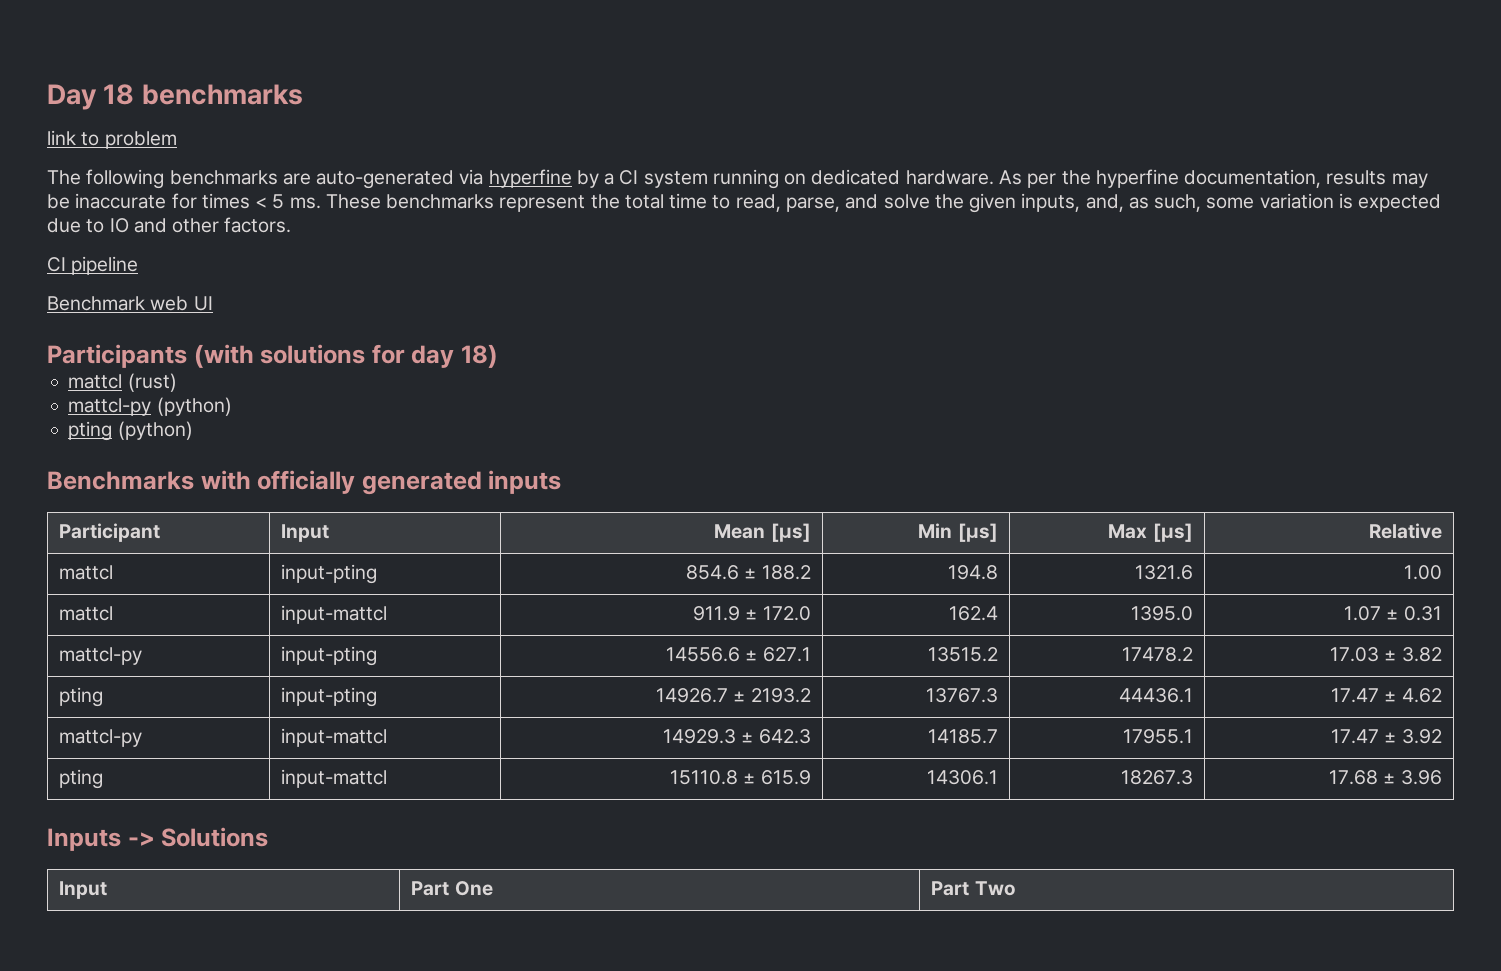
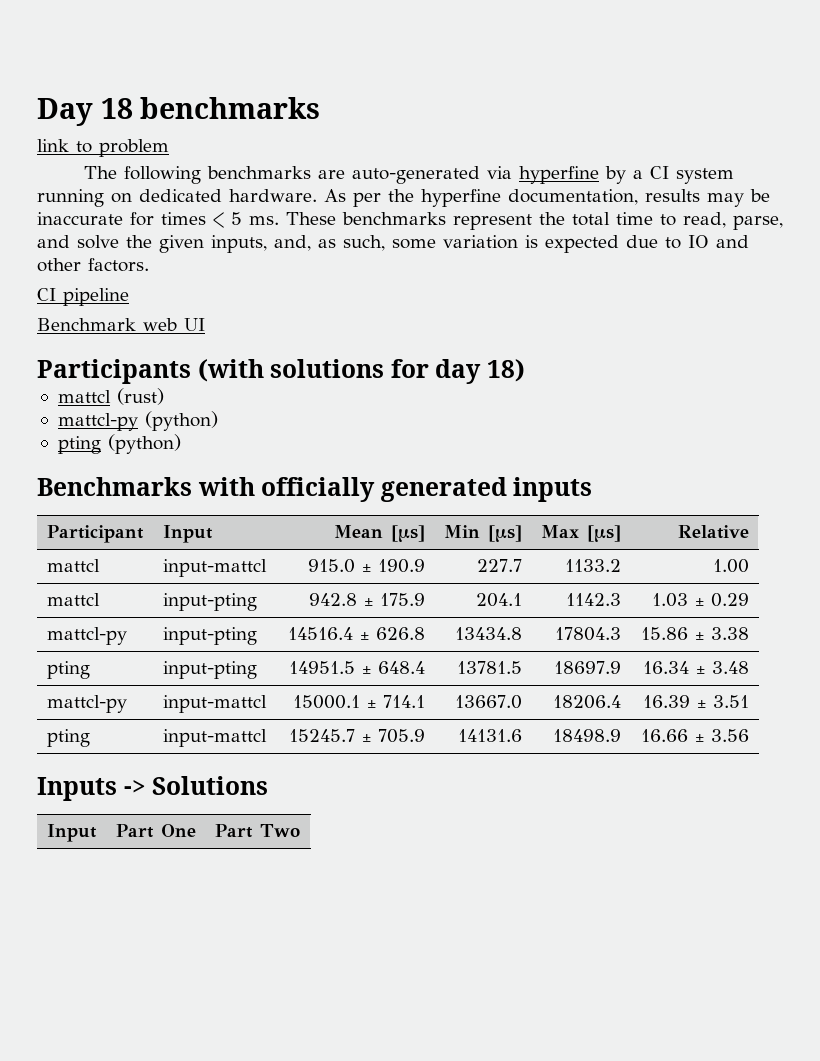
[281,564,378,584] [686,565,811,580] [947,565,998,580] [1134,565,1193,580] [1403,565,1442,580] [59,606,114,621] [281,605,388,624] [693,606,811,621] [948,606,998,621] [1130,606,1193,621] [1344,606,1442,621] [59,647,143,665] [281,646,378,666] [666,647,811,662] [927,647,998,662] [1121,647,1193,662] [1330,647,1442,662] [59,687,104,707] [281,687,378,707] [656,688,811,703] [925,688,998,703] [1118,688,1193,703] [1331,688,1442,703] [59,729,143,747] [281,728,388,747] [663,729,811,744] [927,729,998,744] [1122,729,1193,744] [1331,729,1442,744] [59,769,104,789] [281,769,388,788] [670,770,811,785] [926,770,998,785] [1120,770,1193,785] [1329,770,1442,785] input-pting | 854.6 ± 188.2 | 194.8 | 1321.6 | 1.00 // mattcl | input-mattcl | 911.9 ± 172.0 | 162.4 | 1395.0 | 1.07 ± 0.31 // mattcl-py | input-pting | 14556.6 ± 627.1 | 13515.2 | 17478.2 | 17.03 ± 3.82 // pting | input-pting | 14926.7 ± 2193.2 | 13767.3 | 44436.1 | 17.47 ± 4.62 // mattcl-py | input-mattcl | 14929.3 ± 642.3 | 14185.7 | 17955.1 | 17.47 ± 3.92 // pting | input-mattcl | 15110.8 ± 615.9 | 14306.1 | 18267.3 | 17.68 ± 3.96 -> [162,559,267,577] [308,559,426,573] [477,559,523,572] [565,559,622,572] [713,559,750,573] [46,593,100,606] [162,593,257,611] [309,593,426,606] [476,593,523,607] [566,593,622,606] [652,593,750,607] [46,627,127,645] [162,627,257,645] [288,627,426,640] [455,627,523,640] [555,627,622,641] [641,627,750,640] [46,661,90,679] [162,661,257,679] [289,661,426,674] [457,661,523,674] [554,661,622,674] [643,661,750,674] [46,695,127,713] [162,695,267,713] [293,695,426,709] [455,695,523,709] [553,695,622,709] [643,695,750,708] [46,729,90,747] [162,729,267,747] [289,729,426,743] [458,729,523,742] [553,729,622,742] [641,729,750,742] input-mattcl | 915.0 ± 190.9 | 227.7 | 1133.2 | 1.00 // mattcl | input-pting | 942.8 ± 175.9 | 204.1 | 1142.3 | 1.03 ± 0.29 // mattcl-py | input-pting | 14516.4 ± 626.8 | 13434.8 | 17804.3 | 15.86 ± 3.38 // pting | input-pting | 14951.5 ± 648.4 | 13781.5 | 18697.9 | 16.34 ± 3.48 // mattcl-py | input-mattcl | 15000.1 ± 714.1 | 13667.0 | 18206.4 | 16.39 ± 3.51 // pting | input-mattcl | 15245.7 ± 705.9 | 14131.6 | 18498.9 | 16.66 ± 3.56

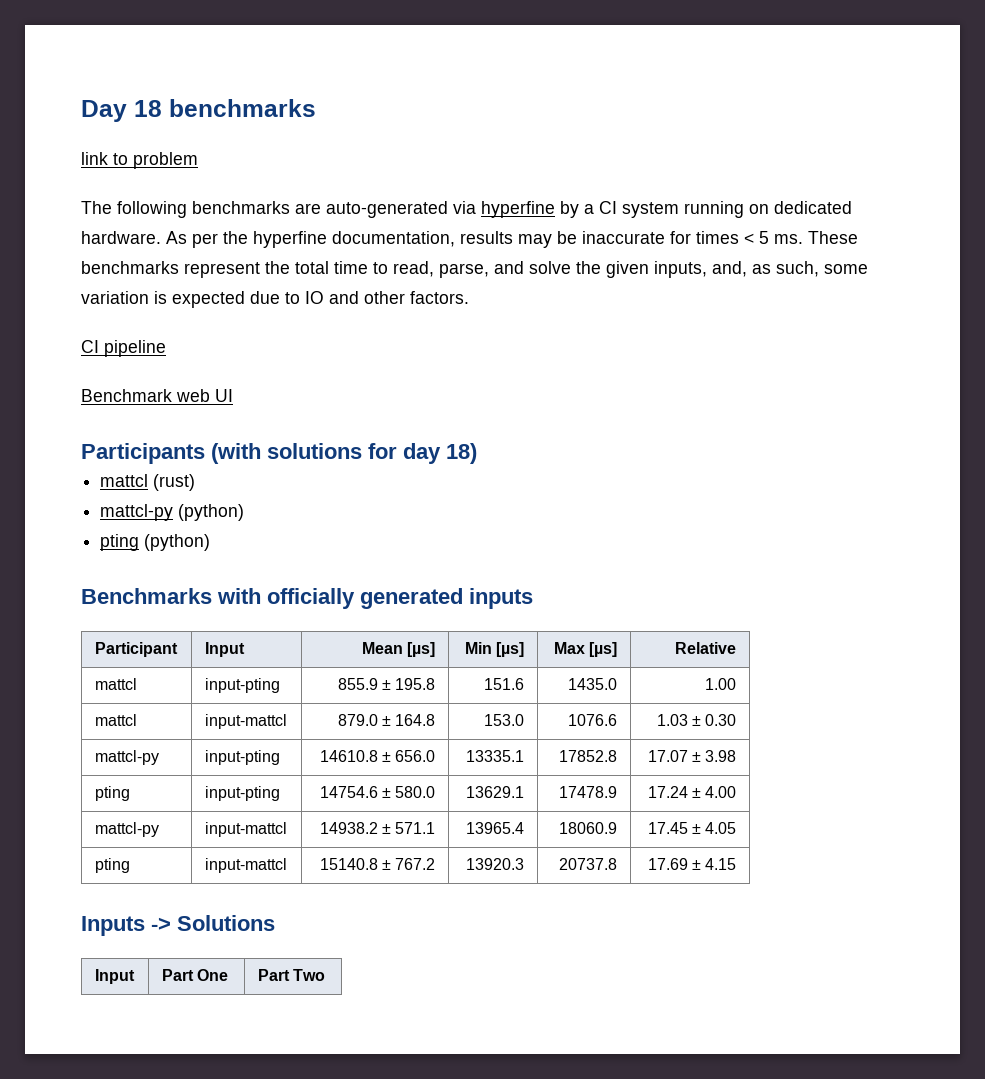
[162,559,267,577] [308,559,426,573] [477,559,523,572] [565,559,622,572] [713,559,750,573] [46,593,100,606] [162,593,257,611] [309,593,426,606] [476,593,523,607] [566,593,622,606] input-mattcl | 915.0 ± 190.9 | 227.7 | 1133.2 | 1.00 // mattcl | input-pting | 942.8 ± 175.9 | 204.1 | 1142.3 -> [204,678,280,693] [337,678,436,690] [484,678,525,690] [568,678,618,690] [705,678,737,690] [94,714,137,726] [204,714,287,729] [337,714,436,726] [484,714,525,726] [568,714,618,726] input-pting | 855.9 ± 195.8 | 151.6 | 1435.0 | 1.00 // mattcl | input-mattcl | 879.0 ± 164.8 | 153.0 | 1076.6
[711,593,750,607] 0.29 -> [705,714,737,726] 0.30
[288,627,426,640] [455,627,523,640] [555,627,622,641] [641,627,750,640] [46,661,90,679] [162,661,257,679] [289,661,426,674] [457,661,523,674] [554,661,622,674] [643,661,750,674] [46,695,127,713] [162,695,267,713] [293,695,426,709] [455,695,523,709] [553,695,622,709] [643,695,750,708] [46,729,90,747] [162,729,267,747] [289,729,426,743] [458,729,523,742] [553,729,622,742] [641,729,750,742] 14516.4 ± 626.8 | 13434.8 | 17804.3 | 15.86 ± 3.38 // pting | input-pting | 14951.5 ± 648.4 | 13781.5 | 18697.9 | 16.34 ± 3.48 // mattcl-py | input-mattcl | 15000.1 ± 714.1 | 13667.0 | 18206.4 | 16.39 ± 3.51 // pting | input-mattcl | 15245.7 ± 705.9 | 14131.6 | 18498.9 | 16.66 ± 3.56 -> [319,750,436,762] [466,750,525,762] [559,750,618,762] [647,750,737,762] [94,786,130,801] [204,786,280,801] [319,786,436,798] [466,786,525,798] [559,786,618,798] [647,786,737,798] [94,822,159,837] [204,822,287,837] [319,822,436,834] [466,822,525,834] [559,822,618,834] [647,822,737,834] [94,858,130,873] [204,858,287,873] [319,858,436,870] [466,858,525,870] [559,858,618,870] [647,858,737,870] 14610.8 ± 656.0 | 13335.1 | 17852.8 | 17.07 ± 3.98 // pting | input-pting | 14754.6 ± 580.0 | 13629.1 | 17478.9 | 17.24 ± 4.00 // mattcl-py | input-mattcl | 14938.2 ± 571.1 | 13965.4 | 18060.9 | 17.45 ± 4.05 // pting | input-mattcl | 15140.8 ± 767.2 | 13920.3 | 20737.8 | 17.69 ± 4.15

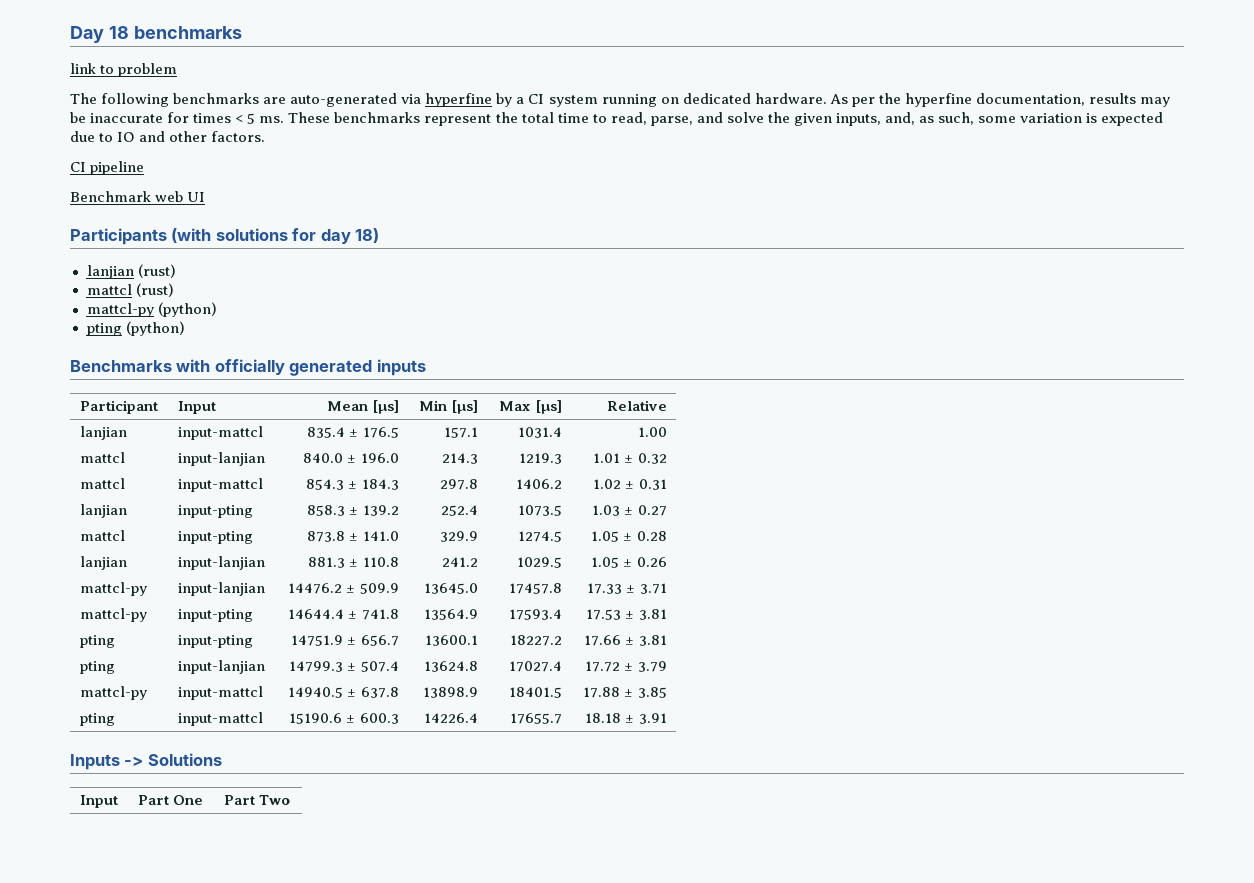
(477, 453) none -> [86,264,176,279] // lanjian (rust)
[94,678,137,690] [204,678,280,693] [337,678,436,690] [484,678,525,690] [568,678,618,690] [705,678,737,690] [94,714,137,726] [204,714,287,729] [337,714,436,726] [484,714,525,726] [568,714,618,726] [656,714,737,726] [94,750,159,765] [204,750,280,765] [319,750,436,762] [466,750,525,762] [559,750,618,762] [647,750,737,762] [94,786,130,801] [204,786,280,801] [319,786,436,798] [466,786,525,798] [559,786,618,798] [647,786,737,798] [94,822,159,837] [204,822,287,837] [319,822,436,834] [466,822,525,834] [559,822,618,834] [647,822,737,834] [94,858,130,873] [204,858,287,873] [319,858,436,870] [466,858,525,870] [559,858,618,870] [647,858,737,870] mattcl | input-pting | 855.9 ± 195.8 | 151.6 | 1435.0 | 1.00 // mattcl | input-mattcl | 879.0 ± 164.8 | 153.0 | 1076.6 | 1.03 ± 0.30 // mattcl-py | input-pting | 14610.8 ± 656.0 | 13335.1 | 17852.8 | 17.07 ± 3.98 // pting | input-pting | 14754.6 ± 580.0 | 13629.1 | 17478.9 | 17.24 ± 4.00 // mattcl-py | input-mattcl | 14938.2 ± 571.1 | 13965.4 | 18060.9 | 17.45 ± 4.05 // pting | input-mattcl | 15140.8 ± 767.2 | 13920.3 | 20737.8 | 17.69 ± 4.15 -> [79,426,127,440] [177,426,263,440] [307,427,399,438] [443,427,478,438] [517,427,562,438] [637,427,667,437] [79,452,125,463] [177,452,265,466] [303,453,399,463] [441,453,478,464] [518,453,562,464] [593,453,667,464] [79,478,125,489] [177,478,263,492] [306,479,399,490] [439,479,478,490] [515,479,562,489] [593,479,667,490] [79,504,127,518] [177,505,253,518] [307,505,399,516] [440,505,478,516] [517,505,562,516] [592,505,667,516] [79,530,125,541] [177,531,253,544] [307,531,399,542] [439,531,478,542] [517,531,562,542] [591,531,667,542] [79,556,127,570] [177,556,265,570] [308,557,399,568] [441,557,478,567] [516,557,562,568] [591,557,667,568] [79,582,147,596] [177,582,265,596] [288,583,399,594] [423,583,478,594] [508,583,562,594] [587,583,667,594] [79,608,147,622] [177,609,253,622] [288,609,399,620] [423,609,478,620] [508,609,562,620] [586,609,667,620] [79,635,115,648] [177,635,253,648] [291,635,399,646] [424,635,478,646] [509,635,562,646] [584,635,667,646] [79,661,115,674] [177,660,265,674] [289,661,399,672] [423,661,478,672] [508,661,562,672] [585,661,667,672] [79,686,147,700] [177,686,263,700] [288,687,399,698] [422,687,478,698] [508,687,562,698] [583,687,667,698] [79,713,115,726] [177,712,263,726] [289,713,399,724] [423,713,478,723] [509,713,562,724] [585,713,667,724] lanjian | input-mattcl | 835.4 ± 176.5 | 157.1 | 1031.4 | 1.00 // mattcl | input-lanjian | 840.0 ± 196.0 | 214.3 | 1219.3 | 1.01 ± 0.32 // mattcl | input-mattcl | 854.3 ± 184.3 | 297.8 | 1406.2 | 1.02 ± 0.31 // lanjian | input-pting | 858.3 ± 139.2 | 252.4 | 1073.5 | 1.03 ± 0.27 // mattcl | input-pting | 873.8 ± 141.0 | 329.9 | 1274.5 | 1.05 ± 0.28 // lanjian | input-lanjian | 881.3 ± 110.8 | 241.2 | 1029.5 | 1.05 ± 0.26 // mattcl-py | input-lanjian | 14476.2 ± 509.9 | 13645.0 | 17457.8 | 17.33 ± 3.71 // mattcl-py | input-pting | 14644.4 ± 741.8 | 13564.9 | 17593.4 | 17.53 ± 3.81 // pting | input-pting | 14751.9 ± 656.7 | 13600.1 | 18227.2 | 17.66 ± 3.81 // pting | input-lanjian | 14799.3 ± 507.4 | 13624.8 | 17027.4 | 17.72 ± 3.79 // mattcl-py | input-mattcl | 14940.5 ± 637.8 | 13898.9 | 18401.5 | 17.88 ± 3.85 // pting | input-mattcl | 15190.6 ± 600.3 | 14226.4 | 17655.7 | 18.18 ± 3.91

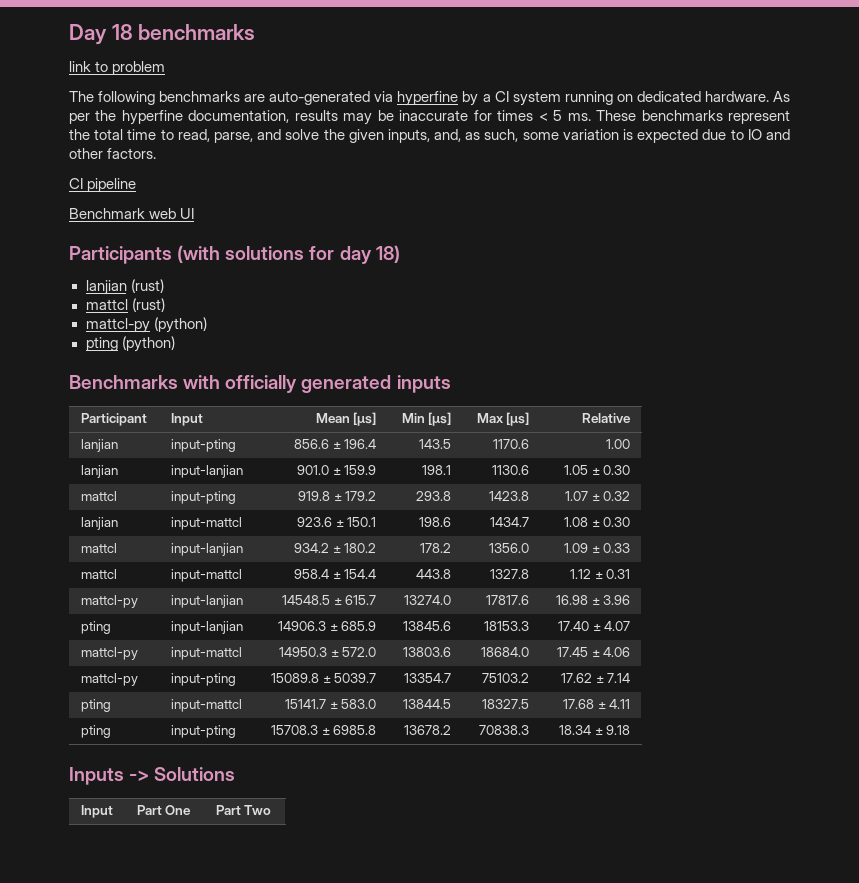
[177,426,263,440] [307,427,399,438] [443,427,478,438] [517,427,562,438] [637,427,667,437] [79,452,125,463] [177,452,265,466] [303,453,399,463] [441,453,478,464] [518,453,562,464] [593,453,667,464] [79,478,125,489] [177,478,263,492] [306,479,399,490] [439,479,478,490] [515,479,562,489] [593,479,667,490] [79,504,127,518] [177,505,253,518] [307,505,399,516] [440,505,478,516] [517,505,562,516] [592,505,667,516] [79,530,125,541] [177,531,253,544] [307,531,399,542] [439,531,478,542] [517,531,562,542] [591,531,667,542] [79,556,127,570] [177,556,265,570] [308,557,399,568] [441,557,478,567] [516,557,562,568] [591,557,667,568] [79,582,147,596] [177,582,265,596] [288,583,399,594] [423,583,478,594] [508,583,562,594] [587,583,667,594] [79,608,147,622] [177,609,253,622] [288,609,399,620] [423,609,478,620] [508,609,562,620] [586,609,667,620] [79,635,115,648] [177,635,253,648] [291,635,399,646] [424,635,478,646] [509,635,562,646] [584,635,667,646] [79,661,115,674] [177,660,265,674] [289,661,399,672] [423,661,478,672] [508,661,562,672] [585,661,667,672] [79,686,147,700] [177,686,263,700] [288,687,399,698] [422,687,478,698] [508,687,562,698] [583,687,667,698] [79,713,115,726] [177,712,263,726] [289,713,399,724] [423,713,478,723] [509,713,562,724] [585,713,667,724] input-mattcl | 835.4 ± 176.5 | 157.1 | 1031.4 | 1.00 // mattcl | input-lanjian | 840.0 ± 196.0 | 214.3 | 1219.3 | 1.01 ± 0.32 // mattcl | input-mattcl | 854.3 ± 184.3 | 297.8 | 1406.2 | 1.02 ± 0.31 // lanjian | input-pting | 858.3 ± 139.2 | 252.4 | 1073.5 | 1.03 ± 0.27 // mattcl | input-pting | 873.8 ± 141.0 | 329.9 | 1274.5 | 1.05 ± 0.28 // lanjian | input-lanjian | 881.3 ± 110.8 | 241.2 | 1029.5 | 1.05 ± 0.26 // mattcl-py | input-lanjian | 14476.2 ± 509.9 | 13645.0 | 17457.8 | 17.33 ± 3.71 // mattcl-py | input-pting | 14644.4 ± 741.8 | 13564.9 | 17593.4 | 17.53 ± 3.81 // pting | input-pting | 14751.9 ± 656.7 | 13600.1 | 18227.2 | 17.66 ± 3.81 // pting | input-lanjian | 14799.3 ± 507.4 | 13624.8 | 17027.4 | 17.72 ± 3.79 // mattcl-py | input-mattcl | 14940.5 ± 637.8 | 13898.9 | 18401.5 | 17.88 ± 3.85 // pting | input-mattcl | 15190.6 ± 600.3 | 14226.4 | 17655.7 | 18.18 ± 3.91 -> [170,439,236,452] [294,439,377,449] [419,439,452,449] [493,439,530,449] [606,439,631,449] [80,465,118,478] [170,465,243,478] [297,465,377,475] [422,465,452,475] [492,465,530,475] [564,465,631,475] [80,491,117,501] [170,491,236,504] [298,491,377,501] [416,491,452,501] [489,491,530,501] [565,491,631,501] [80,517,118,530] [170,517,242,530] [297,517,377,527] [419,517,452,527] [490,517,530,527] [564,517,631,527] [80,543,117,553] [170,543,243,556] [294,543,377,553] [420,543,452,553] [489,543,530,553] [564,543,631,553] [80,569,117,579] [170,569,242,582] [294,569,377,579] [416,569,452,579] [490,569,530,579] [570,569,631,579] [80,595,138,608] [170,595,243,608] [282,595,377,605] [404,595,452,605] [486,595,530,605] [556,595,631,605] [80,621,111,634] [170,621,243,634] [278,621,377,631] [403,621,452,631] [484,621,530,631] [558,621,631,631] [80,647,138,660] [170,647,242,660] [279,647,377,657] [403,647,452,657] [481,647,530,657] [557,647,631,657] [80,673,138,686] [170,673,236,686] [271,673,377,683] [404,673,452,683] [482,673,530,683] [561,673,631,683] [80,699,111,712] [170,699,242,712] [285,699,377,709] [403,699,452,709] [482,699,530,709] [563,699,631,709] [80,725,111,738] [170,725,236,738] [271,725,377,735] [404,725,452,735] [479,725,530,735] [559,725,631,735] input-pting | 856.6 ± 196.4 | 143.5 | 1170.6 | 1.00 // lanjian | input-lanjian | 901.0 ± 159.9 | 198.1 | 1130.6 | 1.05 ± 0.30 // mattcl | input-pting | 919.8 ± 179.2 | 293.8 | 1423.8 | 1.07 ± 0.32 // lanjian | input-mattcl | 923.6 ± 150.1 | 198.6 | 1434.7 | 1.08 ± 0.30 // mattcl | input-lanjian | 934.2 ± 180.2 | 178.2 | 1356.0 | 1.09 ± 0.33 // mattcl | input-mattcl | 958.4 ± 154.4 | 443.8 | 1327.8 | 1.12 ± 0.31 // mattcl-py | input-lanjian | 14548.5 ± 615.7 | 13274.0 | 17817.6 | 16.98 ± 3.96 // pting | input-lanjian | 14906.3 ± 685.9 | 13845.6 | 18153.3 | 17.40 ± 4.07 // mattcl-py | input-mattcl | 14950.3 ± 572.0 | 13803.6 | 18684.0 | 17.45 ± 4.06 // mattcl-py | input-pting | 15089.8 ± 5039.7 | 13354.7 | 75103.2 | 17.62 ± 7.14 // pting | input-mattcl | 15141.7 ± 583.0 | 13844.5 | 18327.5 | 17.68 ± 4.11 // pting | input-pting | 15708.3 ± 6985.8 | 13678.2 | 70838.3 | 18.34 ± 9.18

